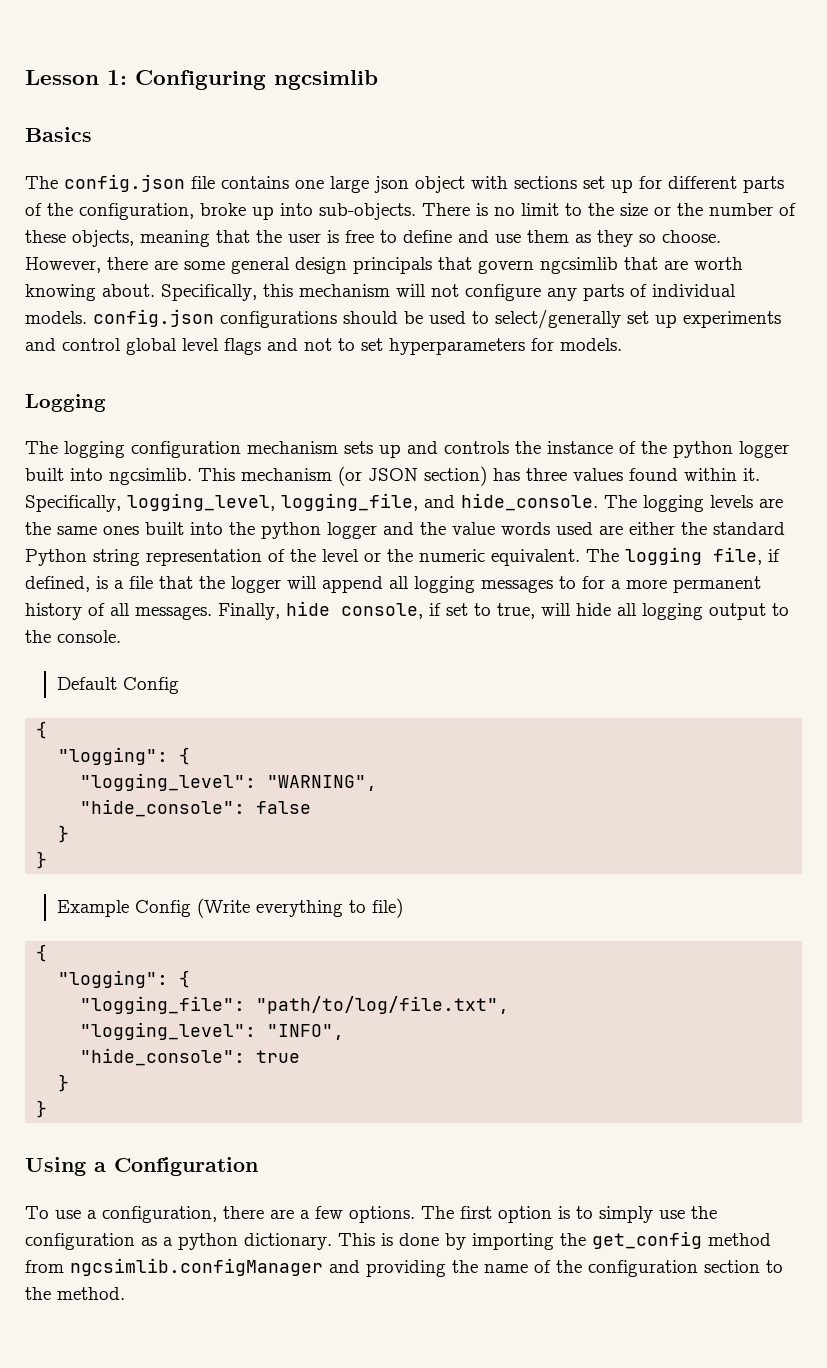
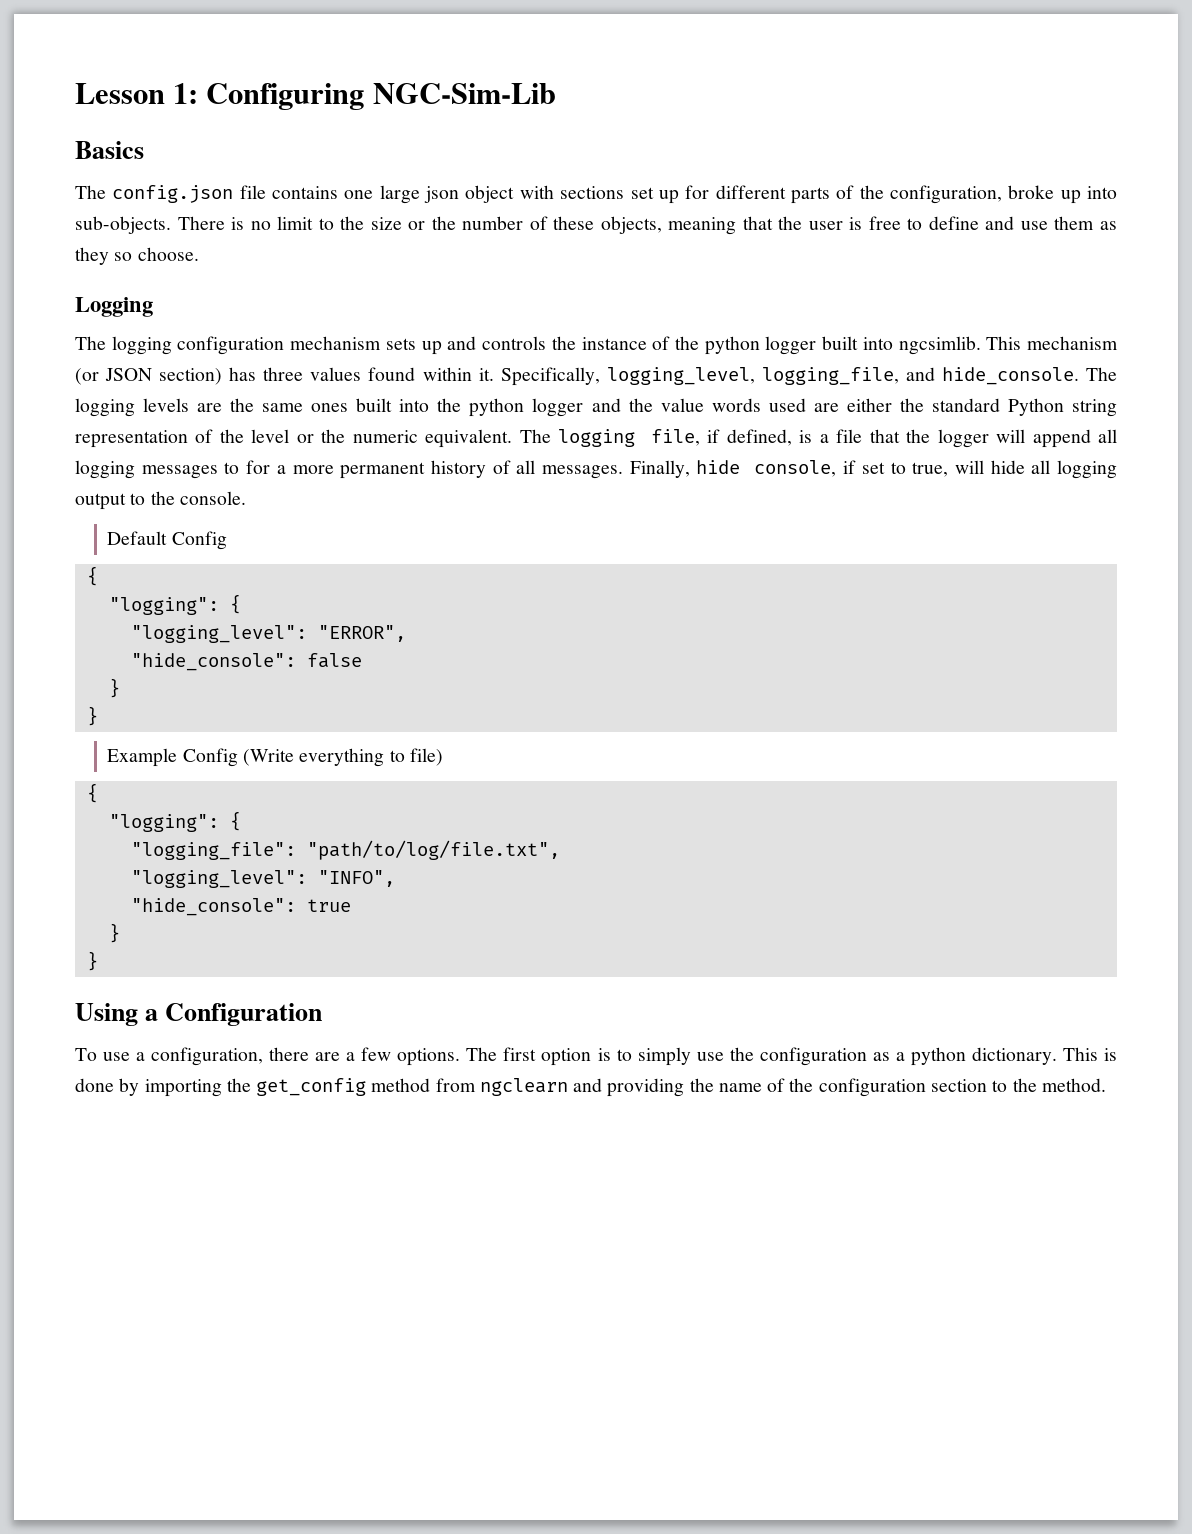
[274,70,378,90] ngcsimlib -> [372,83,556,104] NGC-Sim-Lib
[25,257,743,274] [25,284,736,301] [25,309,781,329] [25,338,622,355] However, there are some general design principals that govern ngcsimlib that are worth knowing about. Specifically, this mechanism will not configure any parts of individual models. config.json configurations should be used to select/generally set up experiments and control global level flags and not to set hyperparameters for models. -> (199, 254) none
[267,775,378,791] "WARNING", -> [317,625,406,642] "ERROR",
[70,1258,323,1276] ngcsimlib.configManager -> [479,1078,568,1096] ngclearn

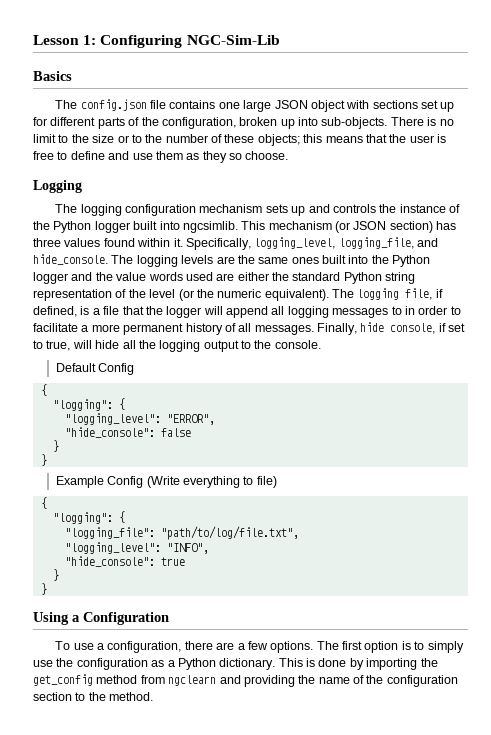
[424,186,460,203] json -> [274,100,308,109] JSON
[1008,185,1055,199] broke -> [239,117,278,126] broken
(426, 225) none -> [131,134,142,143] to
[600,216,737,235] objects, meaning -> [257,134,363,146] objects; this means
[704,336,760,355] python -> [53,221,92,233] Python
[469,398,525,417] python -> [392,255,431,267] Python
[296,434,314,443] or -> [178,289,194,301] (or
[425,429,513,448] equivalent. -> [264,289,329,301] equivalent).
[246,460,271,474] for -> [404,306,461,315] [33,323,78,332] in order to facilitate
(1051, 467) none -> [138,340,156,349] the
[910,1047,966,1066] python -> [177,658,216,670] Python

